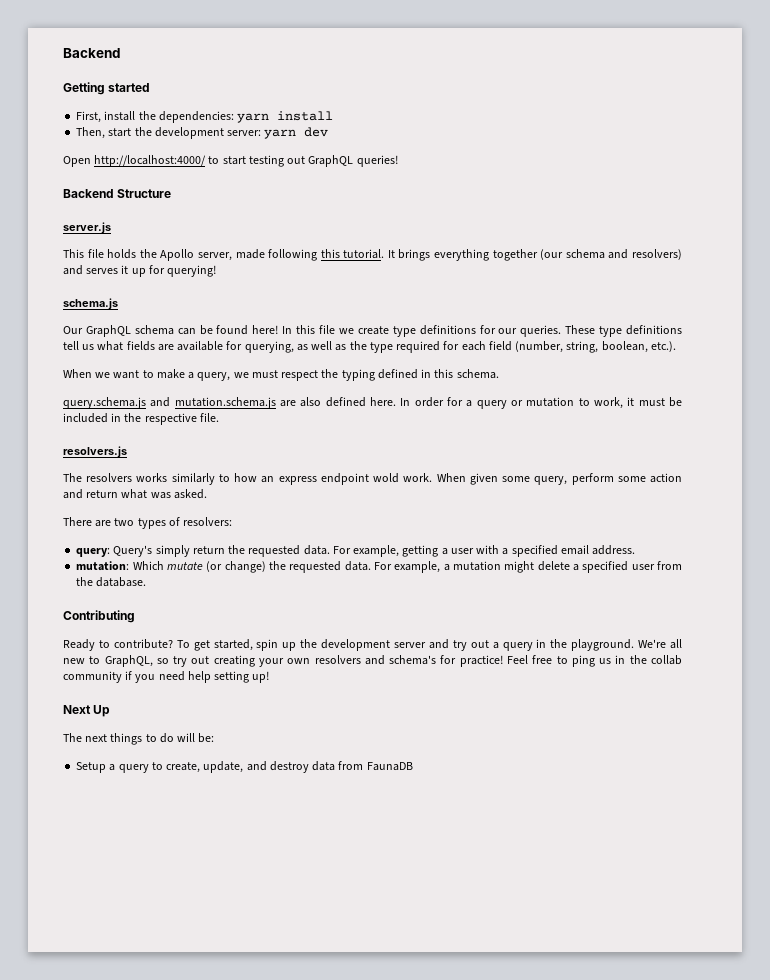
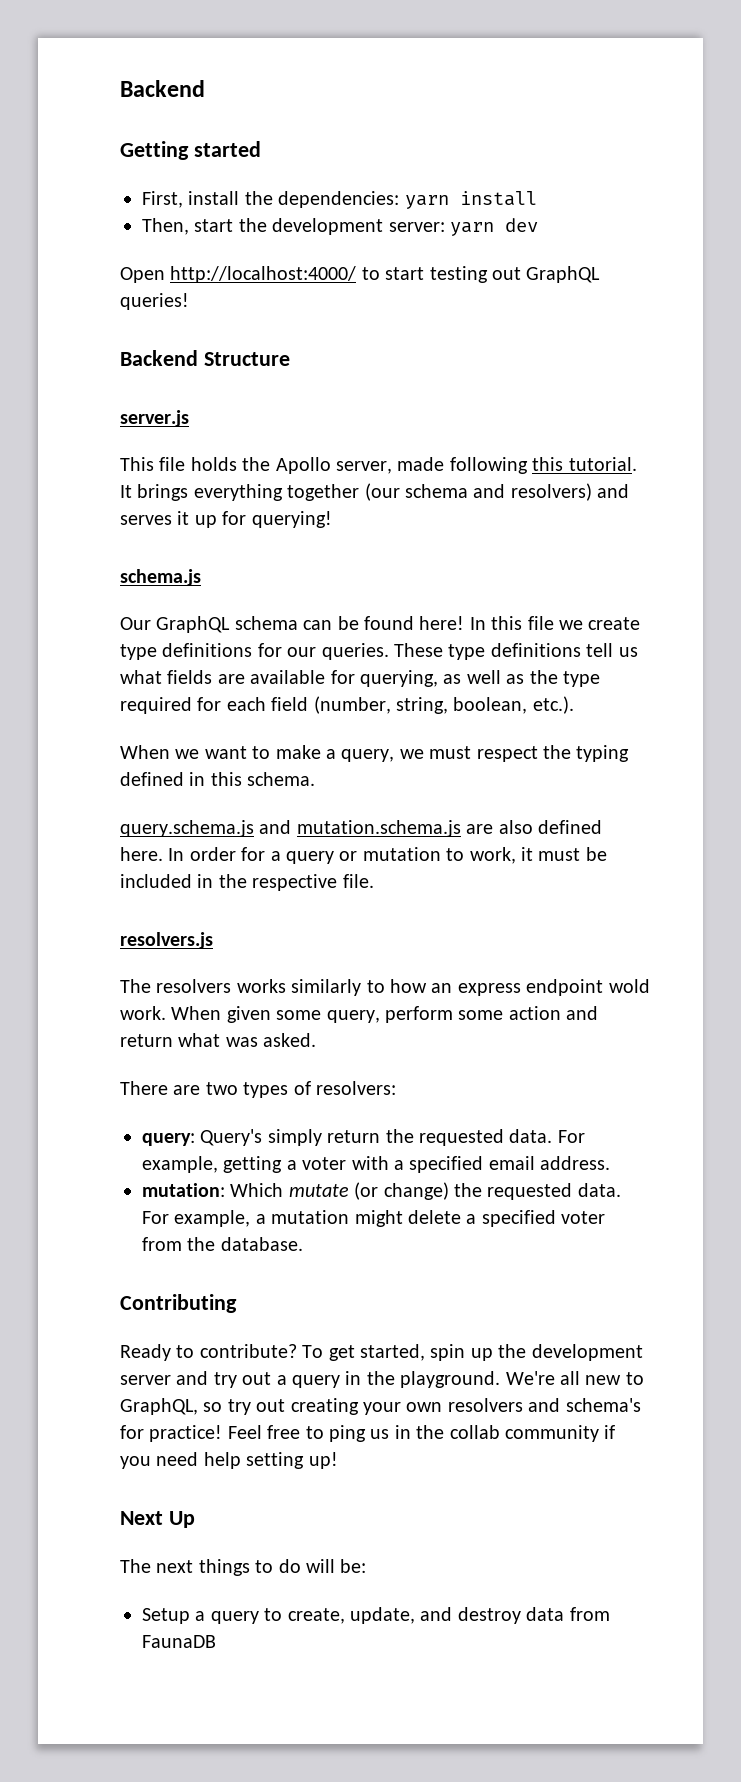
[450,548,474,554] user -> [302,1157,347,1170] voter
[631,564,655,570] user -> [561,1211,606,1224] voter

